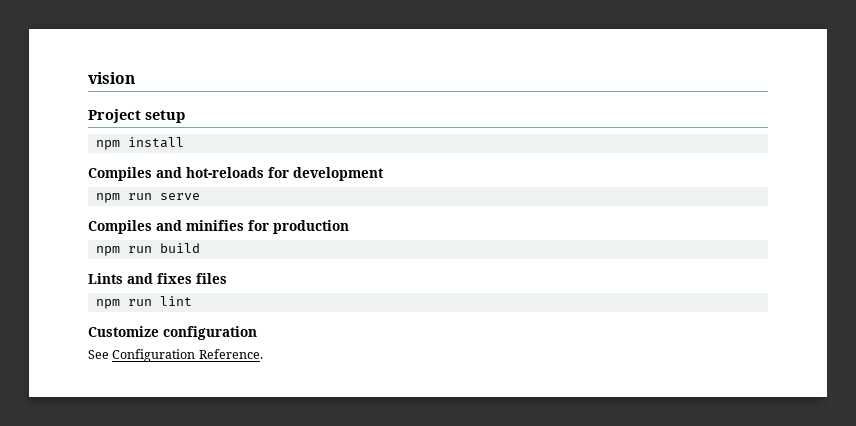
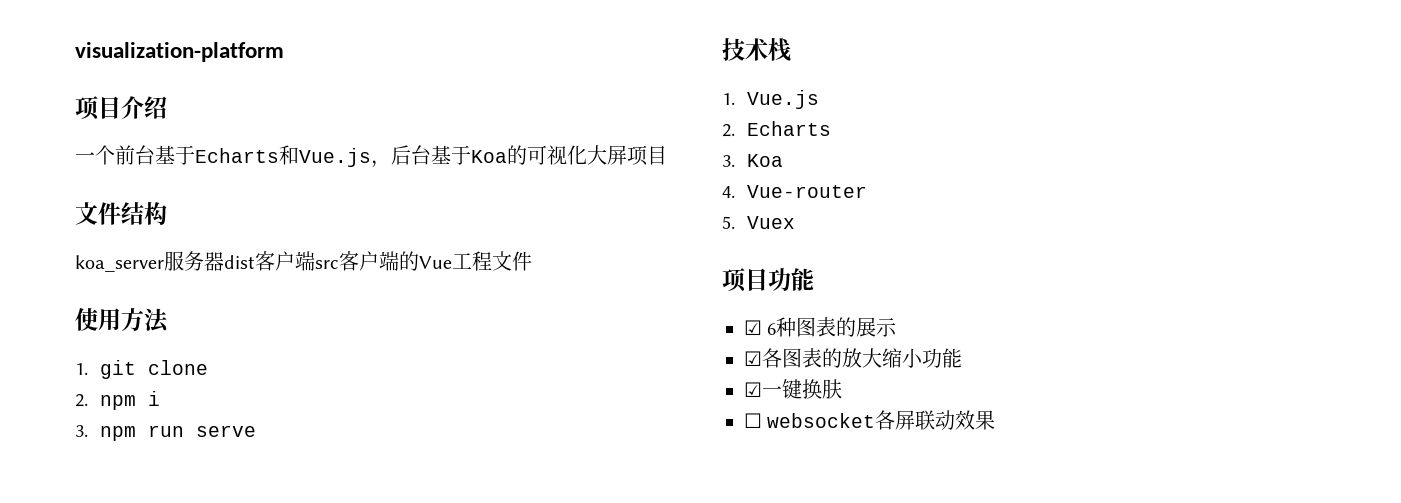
[88,72,135,84] [88,109,185,123] [95,137,184,150] [88,167,384,181] [95,193,200,203] [88,220,349,234] [95,243,200,256] [88,273,227,284] [95,296,192,309] [88,326,257,340] [88,349,263,362] vision // Project setup // npm install // Compiles and hot-reloads for development // npm run serve // Compiles and minifies for production // npm run build // Lints and fixes files // npm run lint // Customize configuration // See Configuration Reference. -> [75,42,284,62] [75,96,167,120] [75,145,667,168] [75,202,167,225] [75,251,532,272] [75,308,169,333] [75,360,208,379] [75,391,160,410] [75,425,256,441] [722,38,791,62] [722,90,819,109] [722,121,831,137] [722,154,783,167] [722,185,867,198] [722,216,795,229] [722,268,814,292] [744,317,898,337] [744,348,962,368] [744,379,842,399] [744,410,996,430] visualization-platform // 项目介绍 // 一个前台基于Echarts和Vue.js，后台基于Koa的可视化大屏项目 // 文件结构 // koa_server服务器dist客户端src客户端的Vue工程文件 // 使用方法 // 1. git clone // 2. npm i // 3. npm run serve // 技术栈 // 1. Vue.js // 2. Echarts // 3. Koa // 4. Vue-router // 5. Vuex // 项目功能 // ☑ 6种图表的展示 // ☑各图表的放大缩小功能 // ☑一键换肤 // ☐ websocket各屏联动效果

